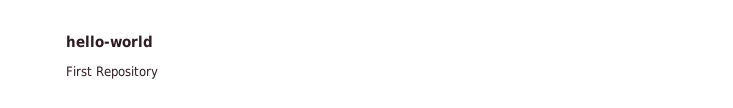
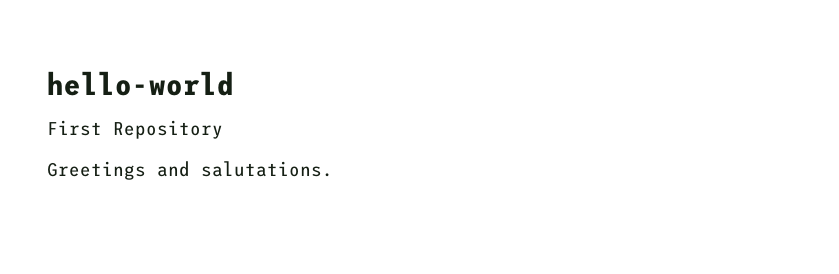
(158, 72) none -> [47,161,333,180] // Greetings and salutations.

